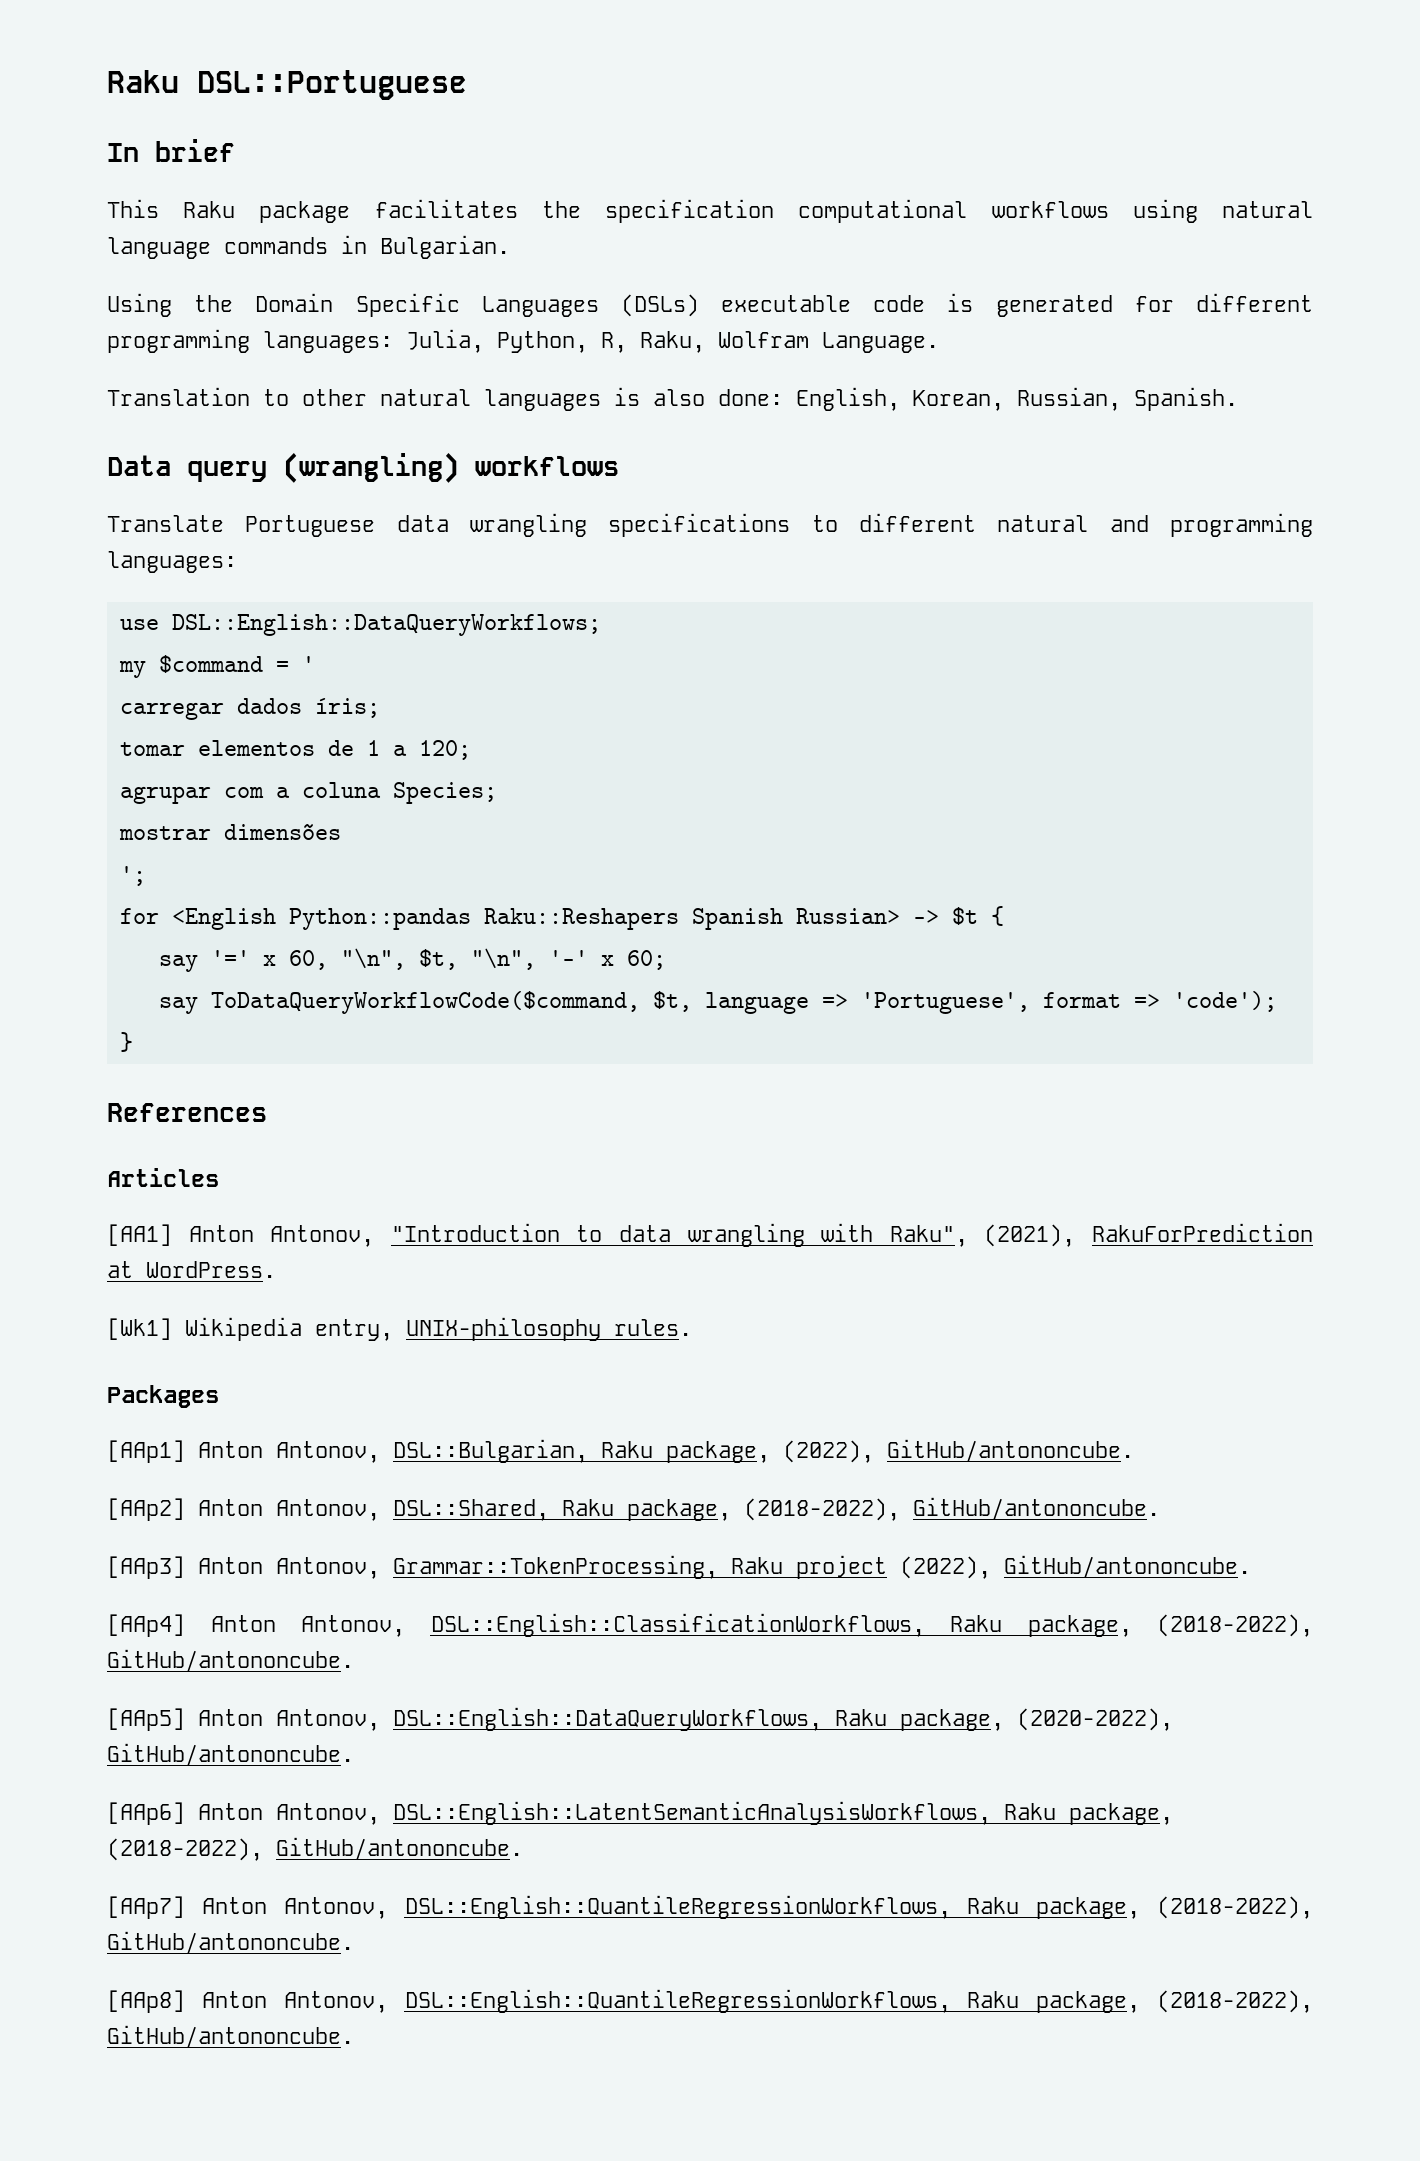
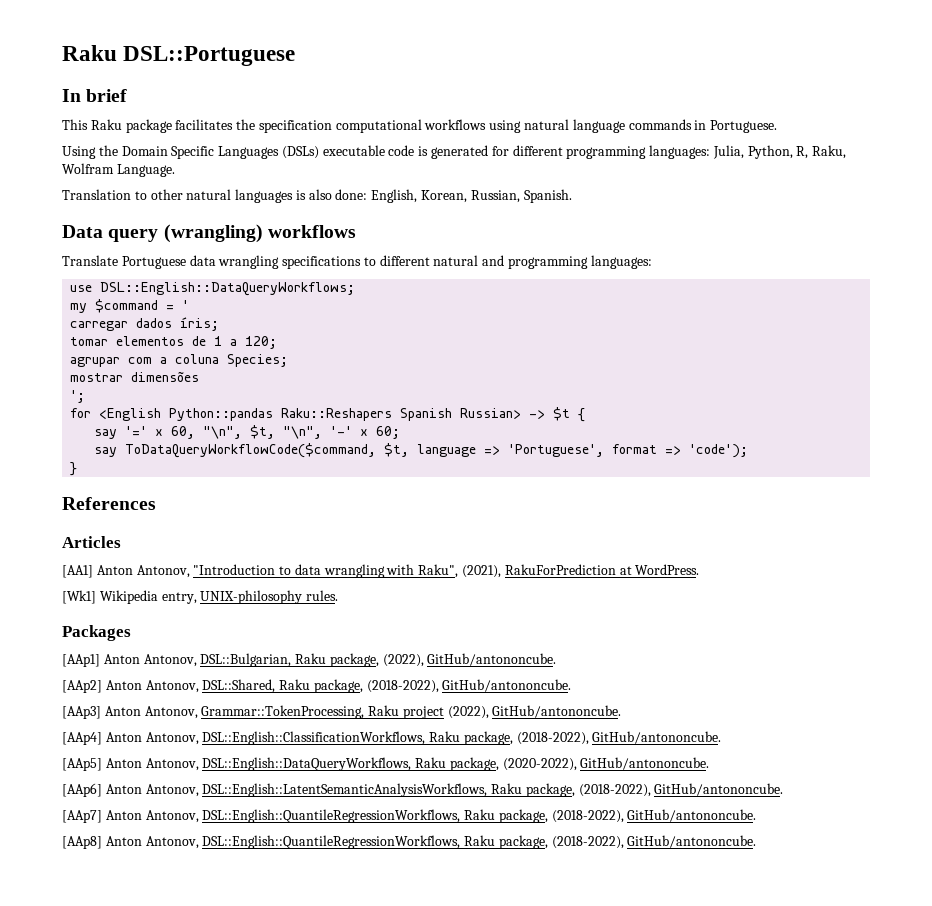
[380,235,510,259] Bulgarian. -> [710,120,778,133] Portuguese.

